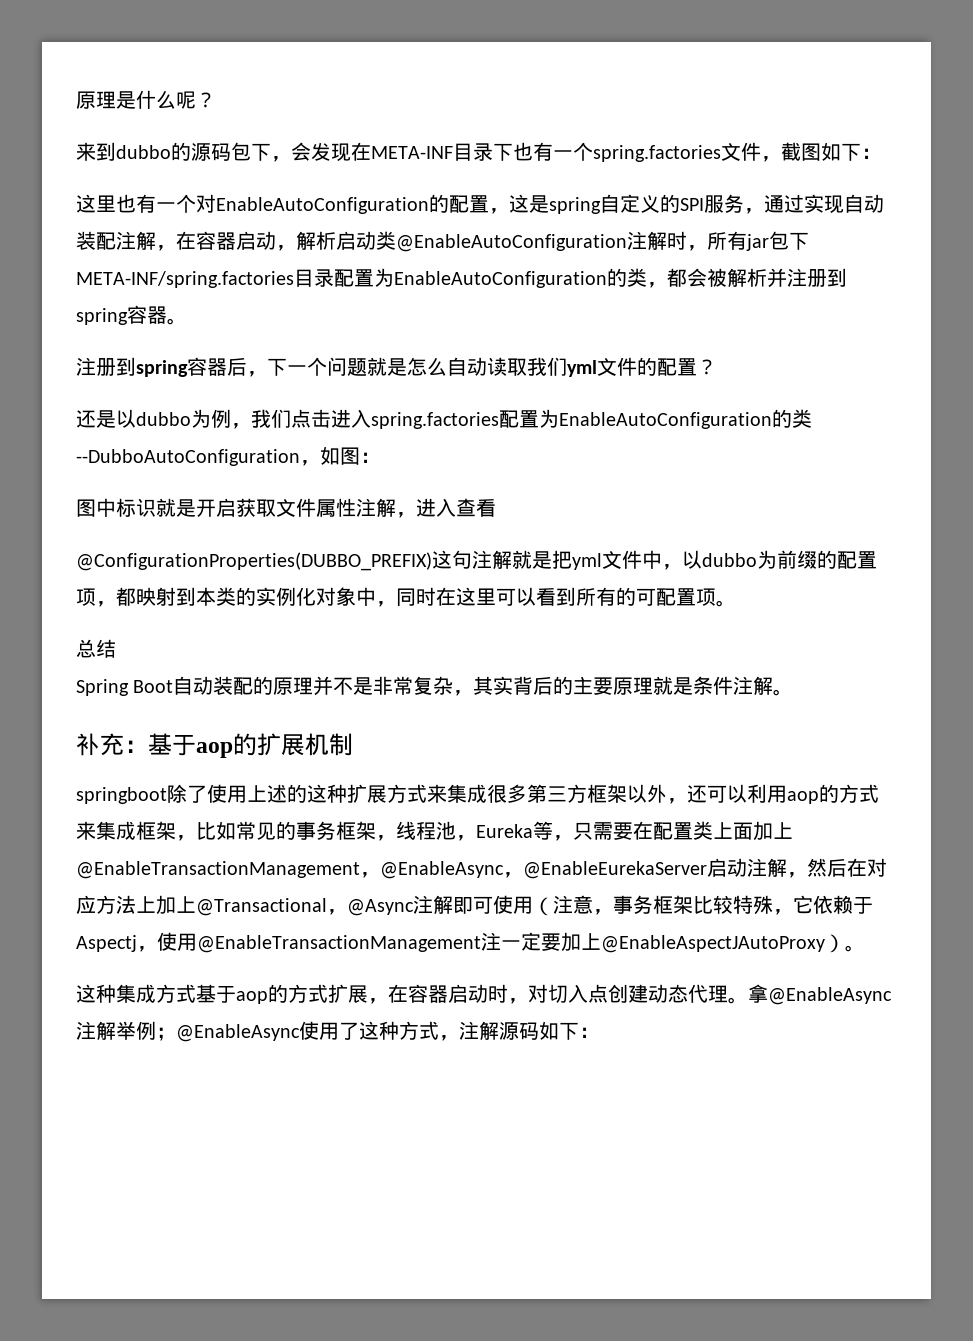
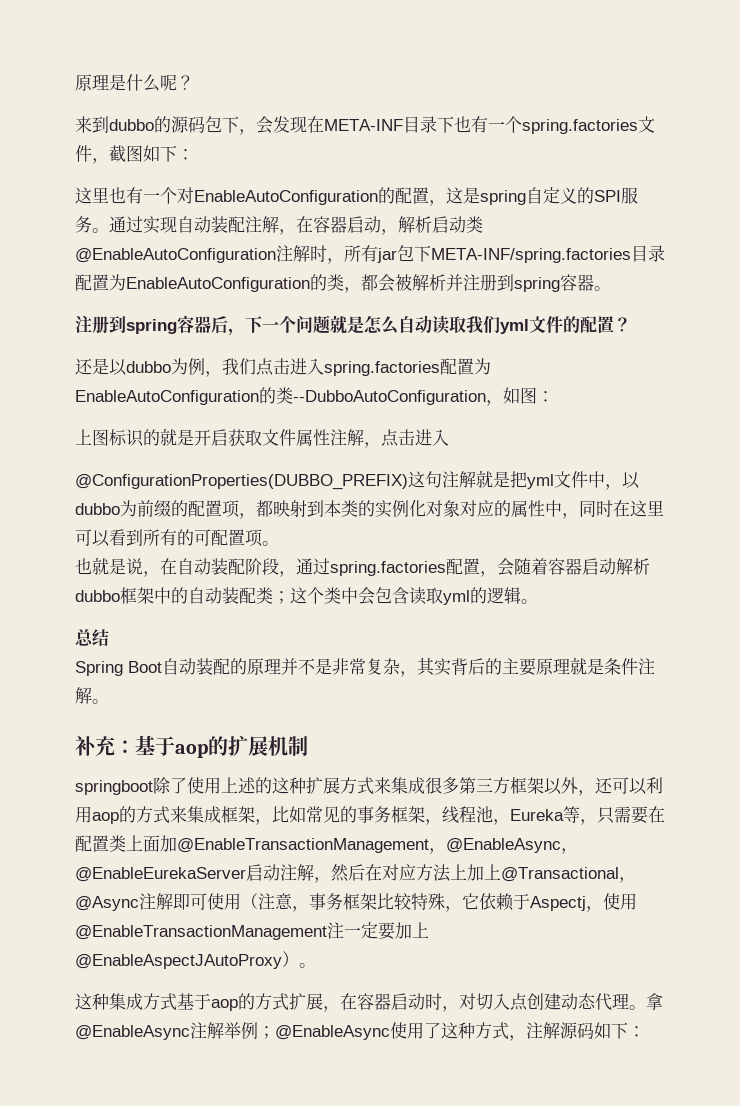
[744,208,764,214] ， -> [92,228,109,233] 。
[76,498,156,517] 图中标识 -> [75,429,160,447] 上图标识的
[416,498,496,517] 进入查看 -> [381,429,449,447] 点击进入
(356, 596) none -> [460,500,545,517] 对应的属性
(736, 603) none -> [75,557,650,577] [75,587,538,605] // 也就是说，在自动装配阶段，通过spring.factories配置，会随着容器启动解析dubbo框架中的自动装配类；这个类中会包含读取yml的逻辑。
[773,822,793,839] 上 -> (177, 843) none

